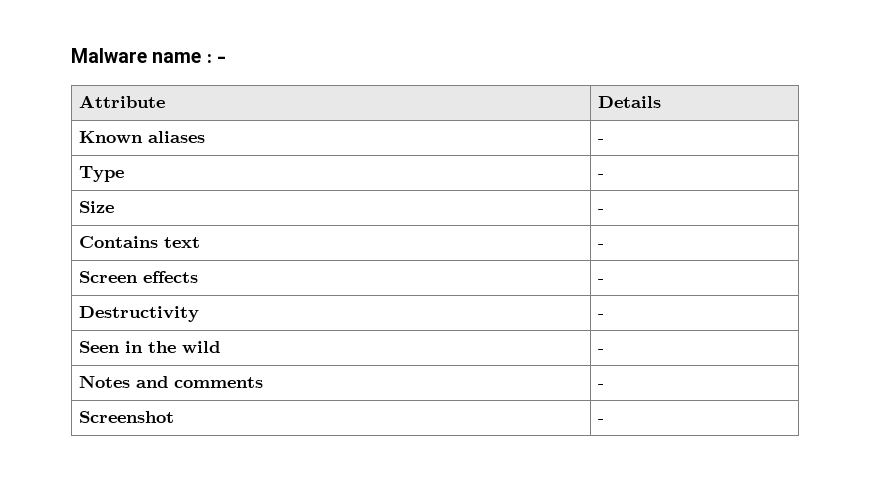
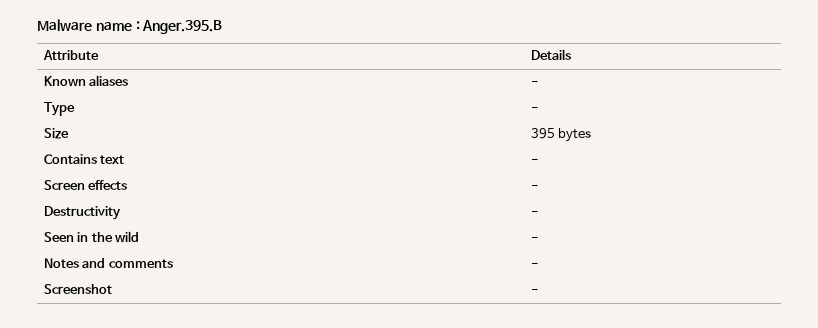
[216,56,226,63] - -> [142,20,223,34] Anger.395.B
[598,209,605,213] - -> [530,128,592,142] 395 bytes

